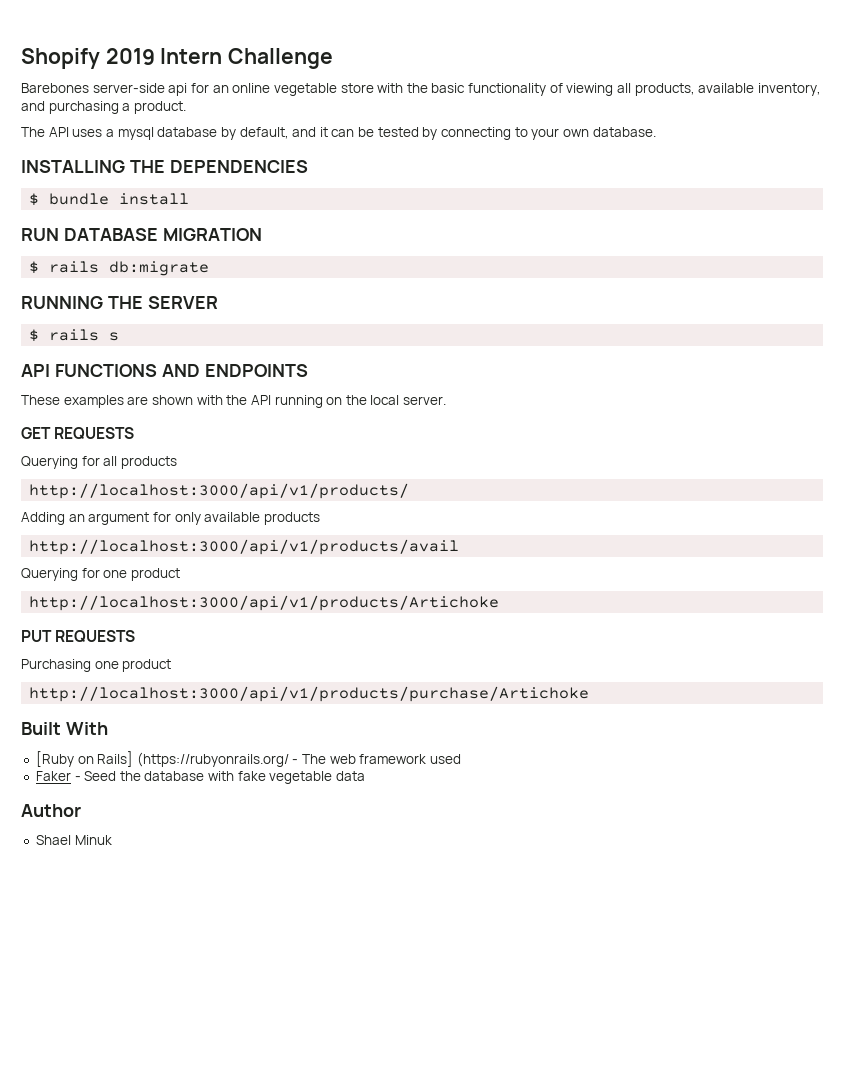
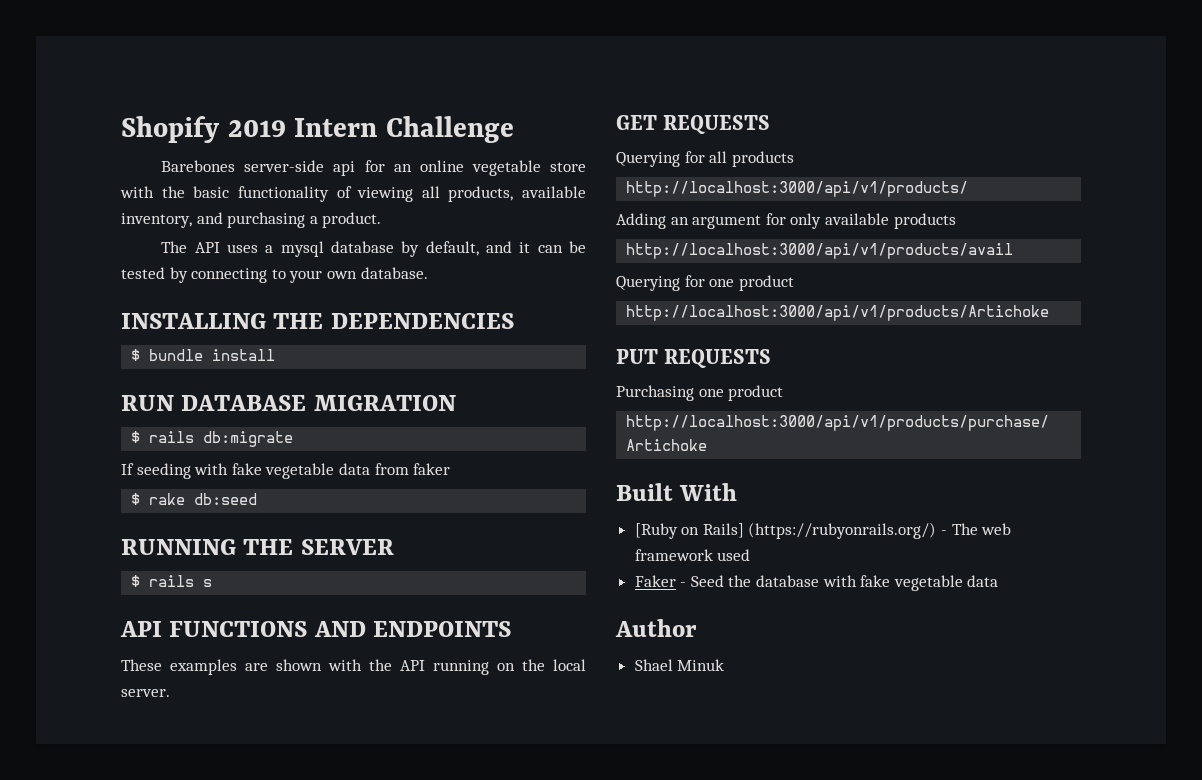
(210, 268) none -> [121,463,451,479] [131,493,258,505] // If seeding with fake vegetable data from faker // $ rake db:seed
[136,752,289,767] (https://rubyonrails.org/ -> [748,522,937,539] (https://rubyonrails.org/)

